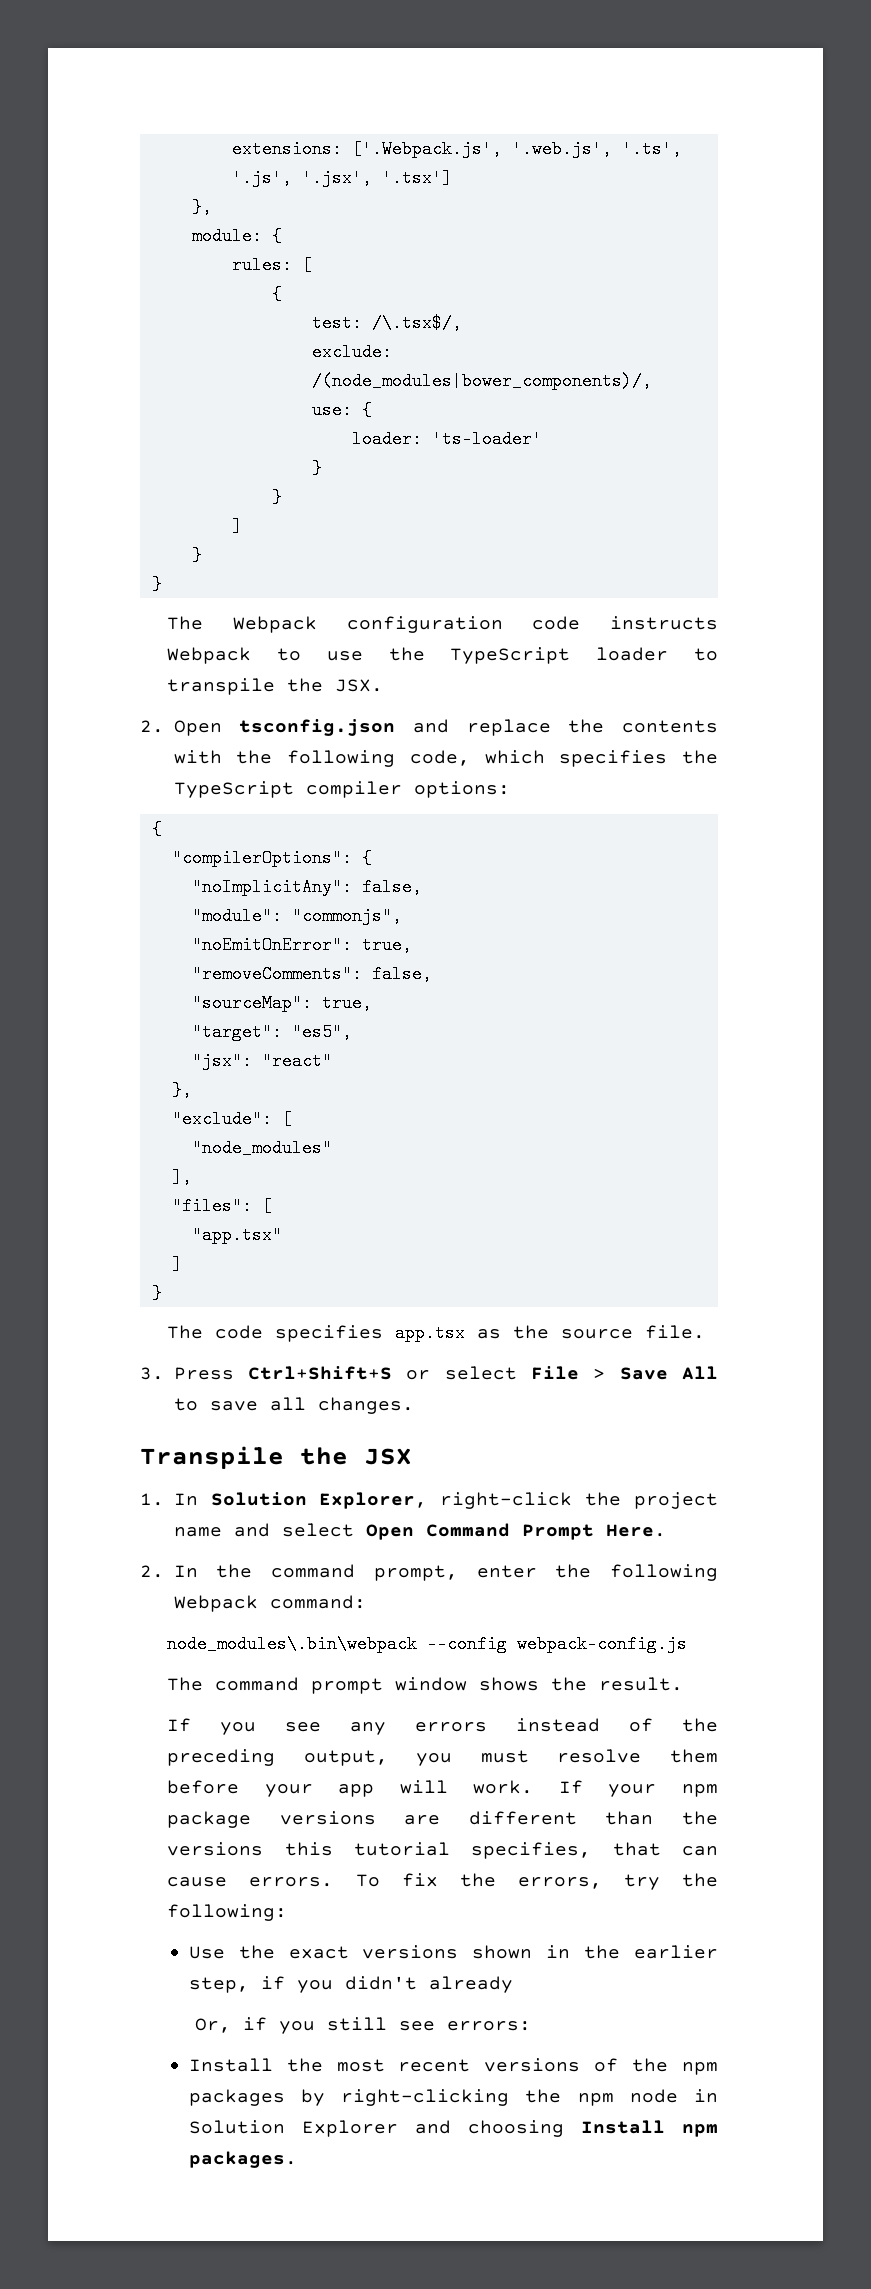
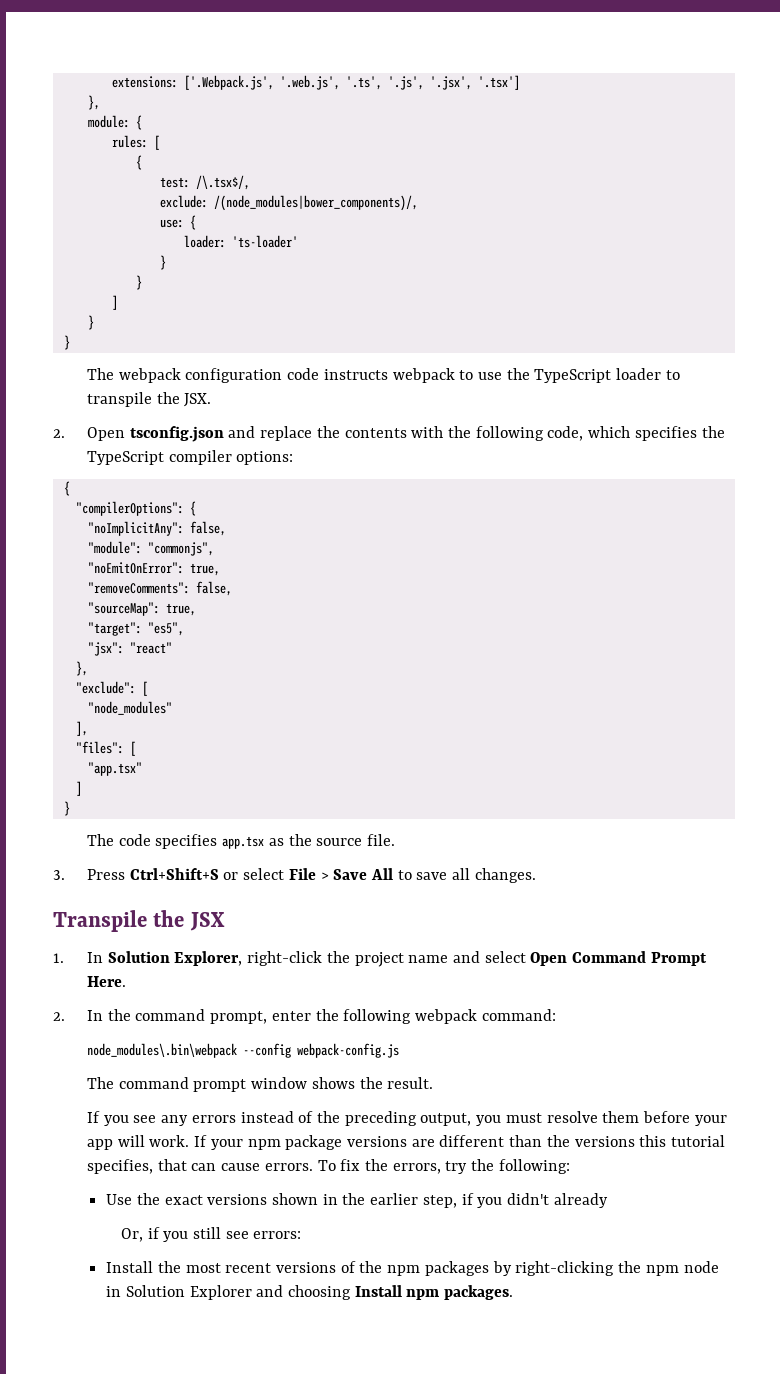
[232,616,317,633] Webpack -> [118,368,181,383] webpack
[167,647,252,664] Webpack -> [392,368,455,383] webpack
[173,1595,258,1612] Webpack -> [414,1009,477,1024] webpack

